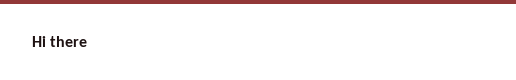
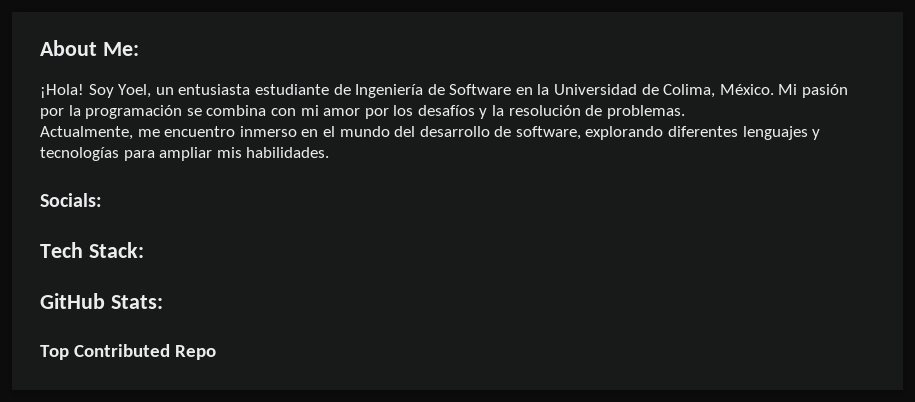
[32,36,88,47] Hi there -> [40,40,139,56] [40,84,849,98] [40,105,685,119] [40,126,821,140] [40,147,330,161] [40,193,102,207] [40,242,144,258] [40,293,163,309] [40,344,216,360] About Me: // ¡Hola! Soy Yoel, un entusiasta estudiante de Ingeniería de Software en la Universidad de Colima, México. Mi pasión por la programación se combina con mi amor por los desafíos y la resolución de problemas. // Actualmente, me encuentro inmerso en el mundo del desarrollo de software, explorando diferentes lenguajes y tecnologías para ampliar mis habilidades. // Socials: // Tech Stack: // GitHub Stats: // Top Contributed Repo

